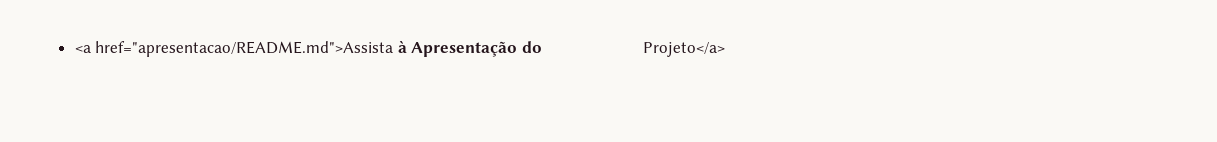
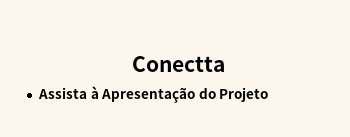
[74,41,394,57] <a href="apresentacao/README.md">Assista -> [131,56,225,72] [37,87,87,99] Conectta // Assista
[642,42,725,57] Projeto</a> -> [219,87,269,102] Projeto

